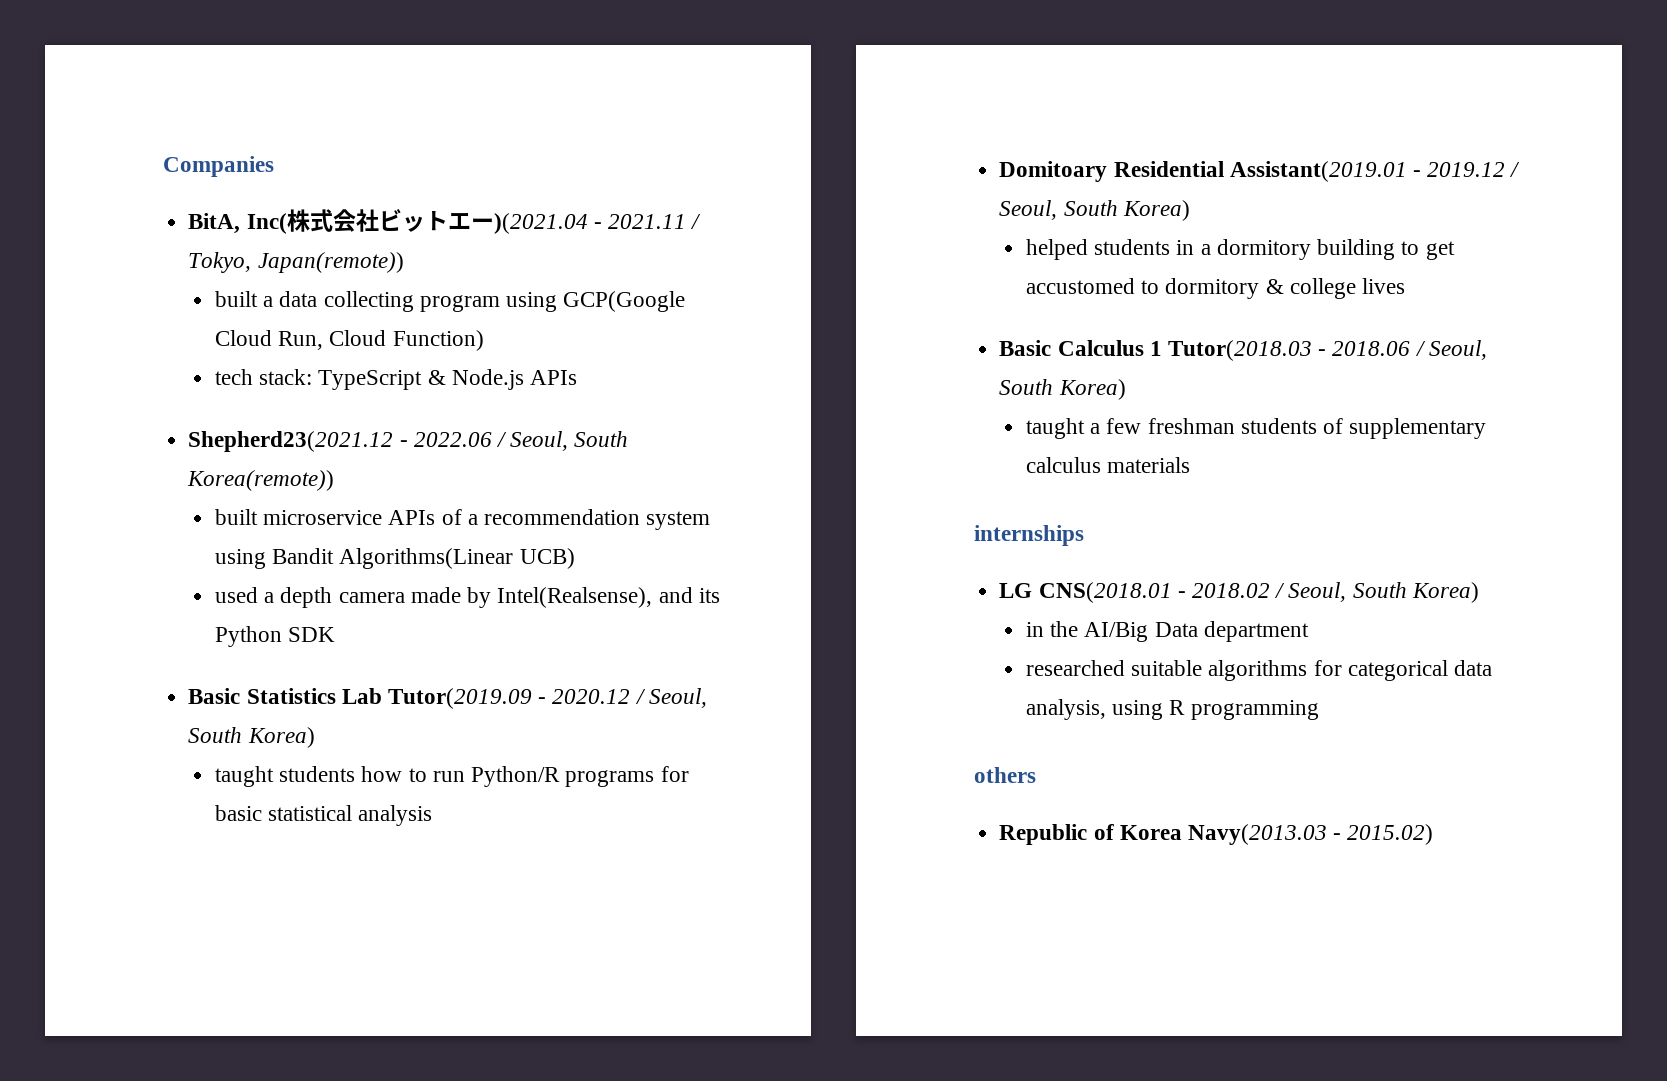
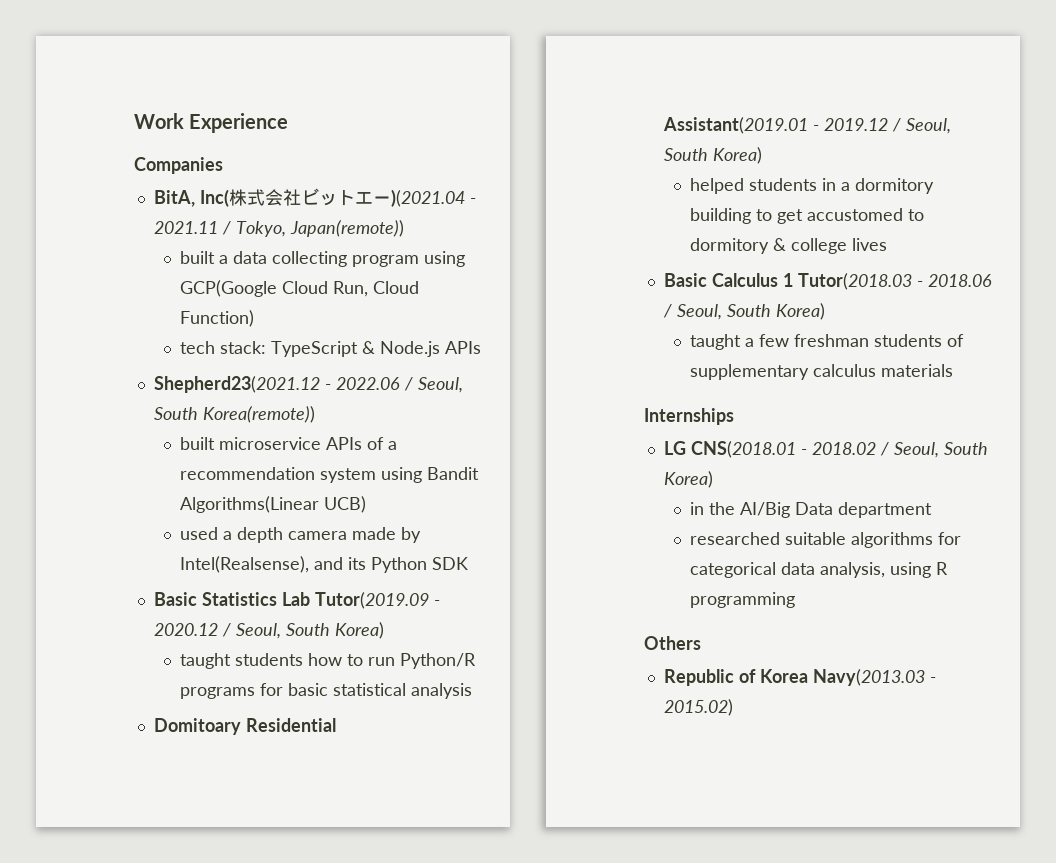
(163, 166) none -> [134,113,289,133] Work Experience //
[974,525,1084,546] internships -> [644,408,734,425] Internships
[974,767,1036,783] others -> [644,636,701,650] Others

